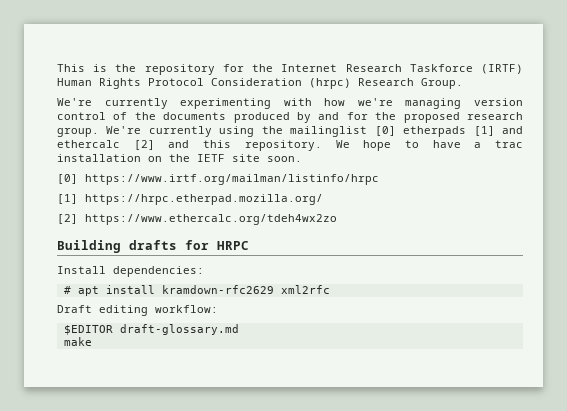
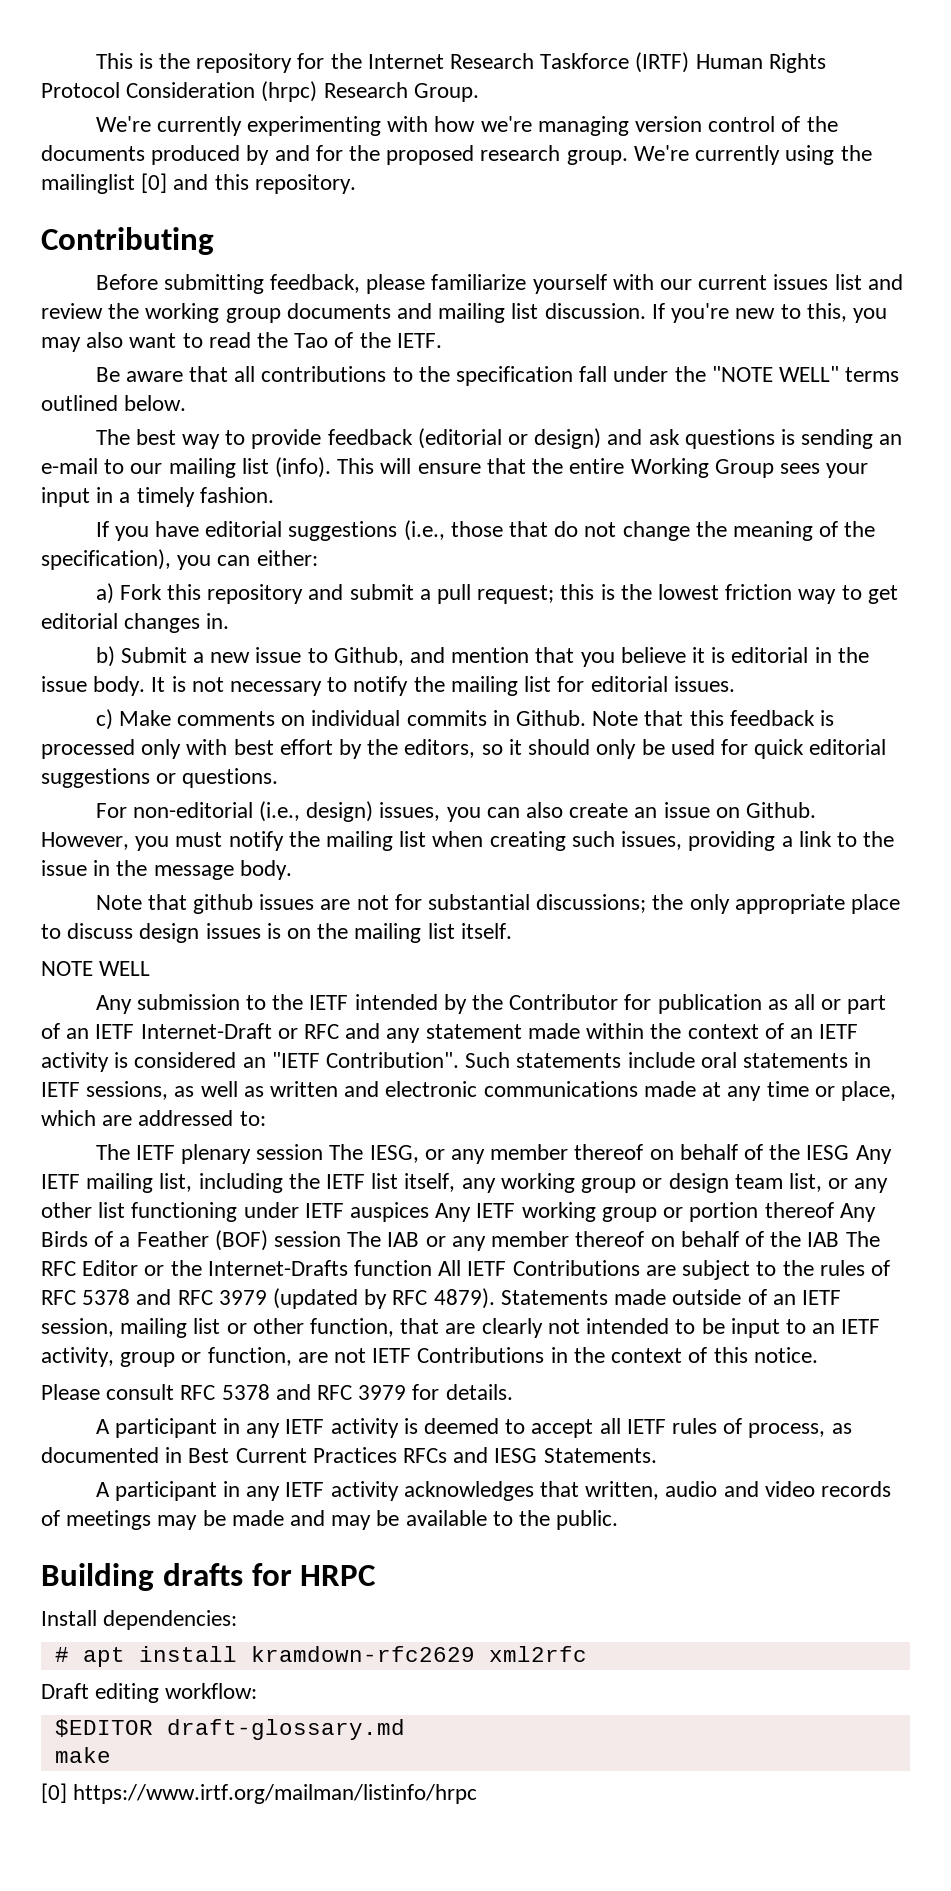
[403,126,524,137] [57,140,523,151] [57,154,302,162] [57,174,379,185] [57,194,323,205] [57,214,337,225] etherpads [1] and ethercalc [2] and this repository. We hope to have a trac installation on the IETF site soon. // [0] https://www.irtf.org/mailman/listinfo/hrpc // [1] https://hrpc.etherpad.mozilla.org/ // [2] https://www.ethercalc.org/tdeh4wx2zo -> [173,174,356,194] [41,227,214,255] [95,274,903,294] [41,303,887,323] [41,332,442,352] [95,366,900,386] [41,395,187,411] [95,428,903,449] [41,457,869,478] [41,487,274,507] [95,520,876,541] [41,549,318,570] [95,583,898,604] [41,613,230,633] [95,646,869,667] [41,676,735,696] [95,709,835,730] [41,739,887,759] [41,768,279,788] [95,801,817,822] [41,831,895,851] [41,860,292,880] [95,894,901,914] [41,923,512,943] [41,961,151,976] [95,994,887,1014] [41,1023,859,1043] [41,1052,872,1072] [41,1081,896,1101] [41,1110,266,1126] [95,1144,892,1164] [41,1173,889,1193] [41,1202,876,1222] [41,1230,880,1251] [41,1260,890,1280] [41,1288,841,1309] [41,1318,881,1338] [41,1347,818,1367] [41,1384,513,1400] [95,1418,852,1438] [41,1447,657,1463] [95,1481,892,1501] [41,1510,619,1530] and this repository. // Contributing // Before submitting feedback, please familiarize yourself with our current issues list and review the working group documents and mailing list discussion. If you're new to this, you may also want to read the Tao of the IETF. // Be aware that all contributions to the specification fall under the "NOTE WELL" terms outlined below. // The best way to provide feedback (editorial or design) and ask questions is sending an e-mail to our mailing list (info). This will ensure that the entire Working Group sees your input in a timely fashion. // If you have editorial suggestions (i.e., those that do not change the meaning of the specification), you can either: // a) Fork this repository and submit a pull request; this is the lowest friction way to get editorial changes in. // b) Submit a new issue to Github, and mention that you believe it is editorial in the issue body. It is not necessary to notify the mailing list for editorial issues. // c) Make comments on individual commits in Github. Note that this feedback is processed only with best effort by the editors, so it should only be used for quick editorial suggestions or questions. // For non-editorial (i.e., design) issues, you can also create an issue on Github. However, you must notify the mailing list when creating such issues, providing a link to the issue in the message body. // Note that github issues are not for substantial discussions; the only appropriate place to discuss design issues is on the mailing list itself. // NOTE WELL // Any submission to the IETF intended by the Contributor for publication as all or part of an IETF Internet-Draft or RFC and any statement made within the context of an IETF activity is considered an "IETF Contribution". Such statements include oral statements in IETF sessions, as well as written and electronic communications made at any time or place, which are addressed to: // The IETF plenary session The IESG, or any member thereof on behalf of the IESG Any IETF mailing list, including the IETF list itself, any working group or design team list, or any other list functioning under IETF auspices Any IETF working group or portion thereof Any Birds of a Feather (BOF) session The IAB or any member thereof on behalf of the IAB The RFC Editor or the Internet-Drafts function All IETF Contributions are subject to the rules of RFC 5378 and RFC 3979 (updated by RFC 4879). Statements made outside of an IETF session, mailing list or other function, that are clearly not intended to be input to an IETF activity, group or function, are not IETF Contributions in the context of this notice. // Please consult RFC 5378 and RFC 3979 for details. // A participant in any IETF activity is deemed to accept all IETF rules of process, as documented in Best Current Practices RFCs and IESG Statements. // A participant in any IETF activity acknowledges that written, audio and video records of meetings may be made and may be available to the public.
(92, 341) none -> [41,1783,478,1804] // [0] https://www.irtf.org/mailman/listinfo/hrpc

